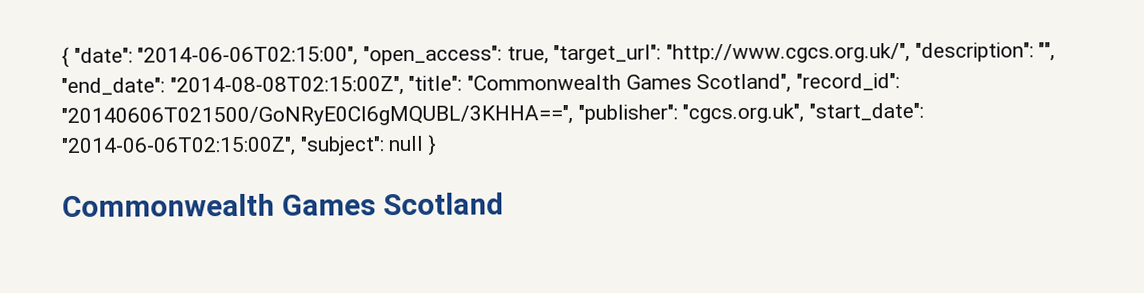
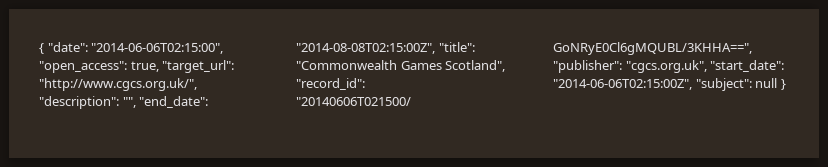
[62,192,504,218] // Commonwealth Games Scotland -> (786, 84) none

